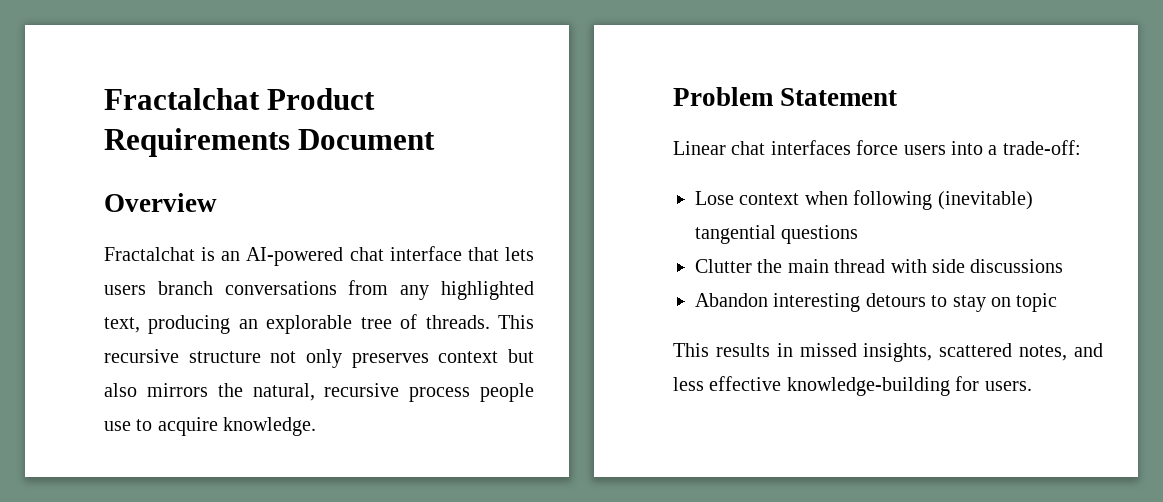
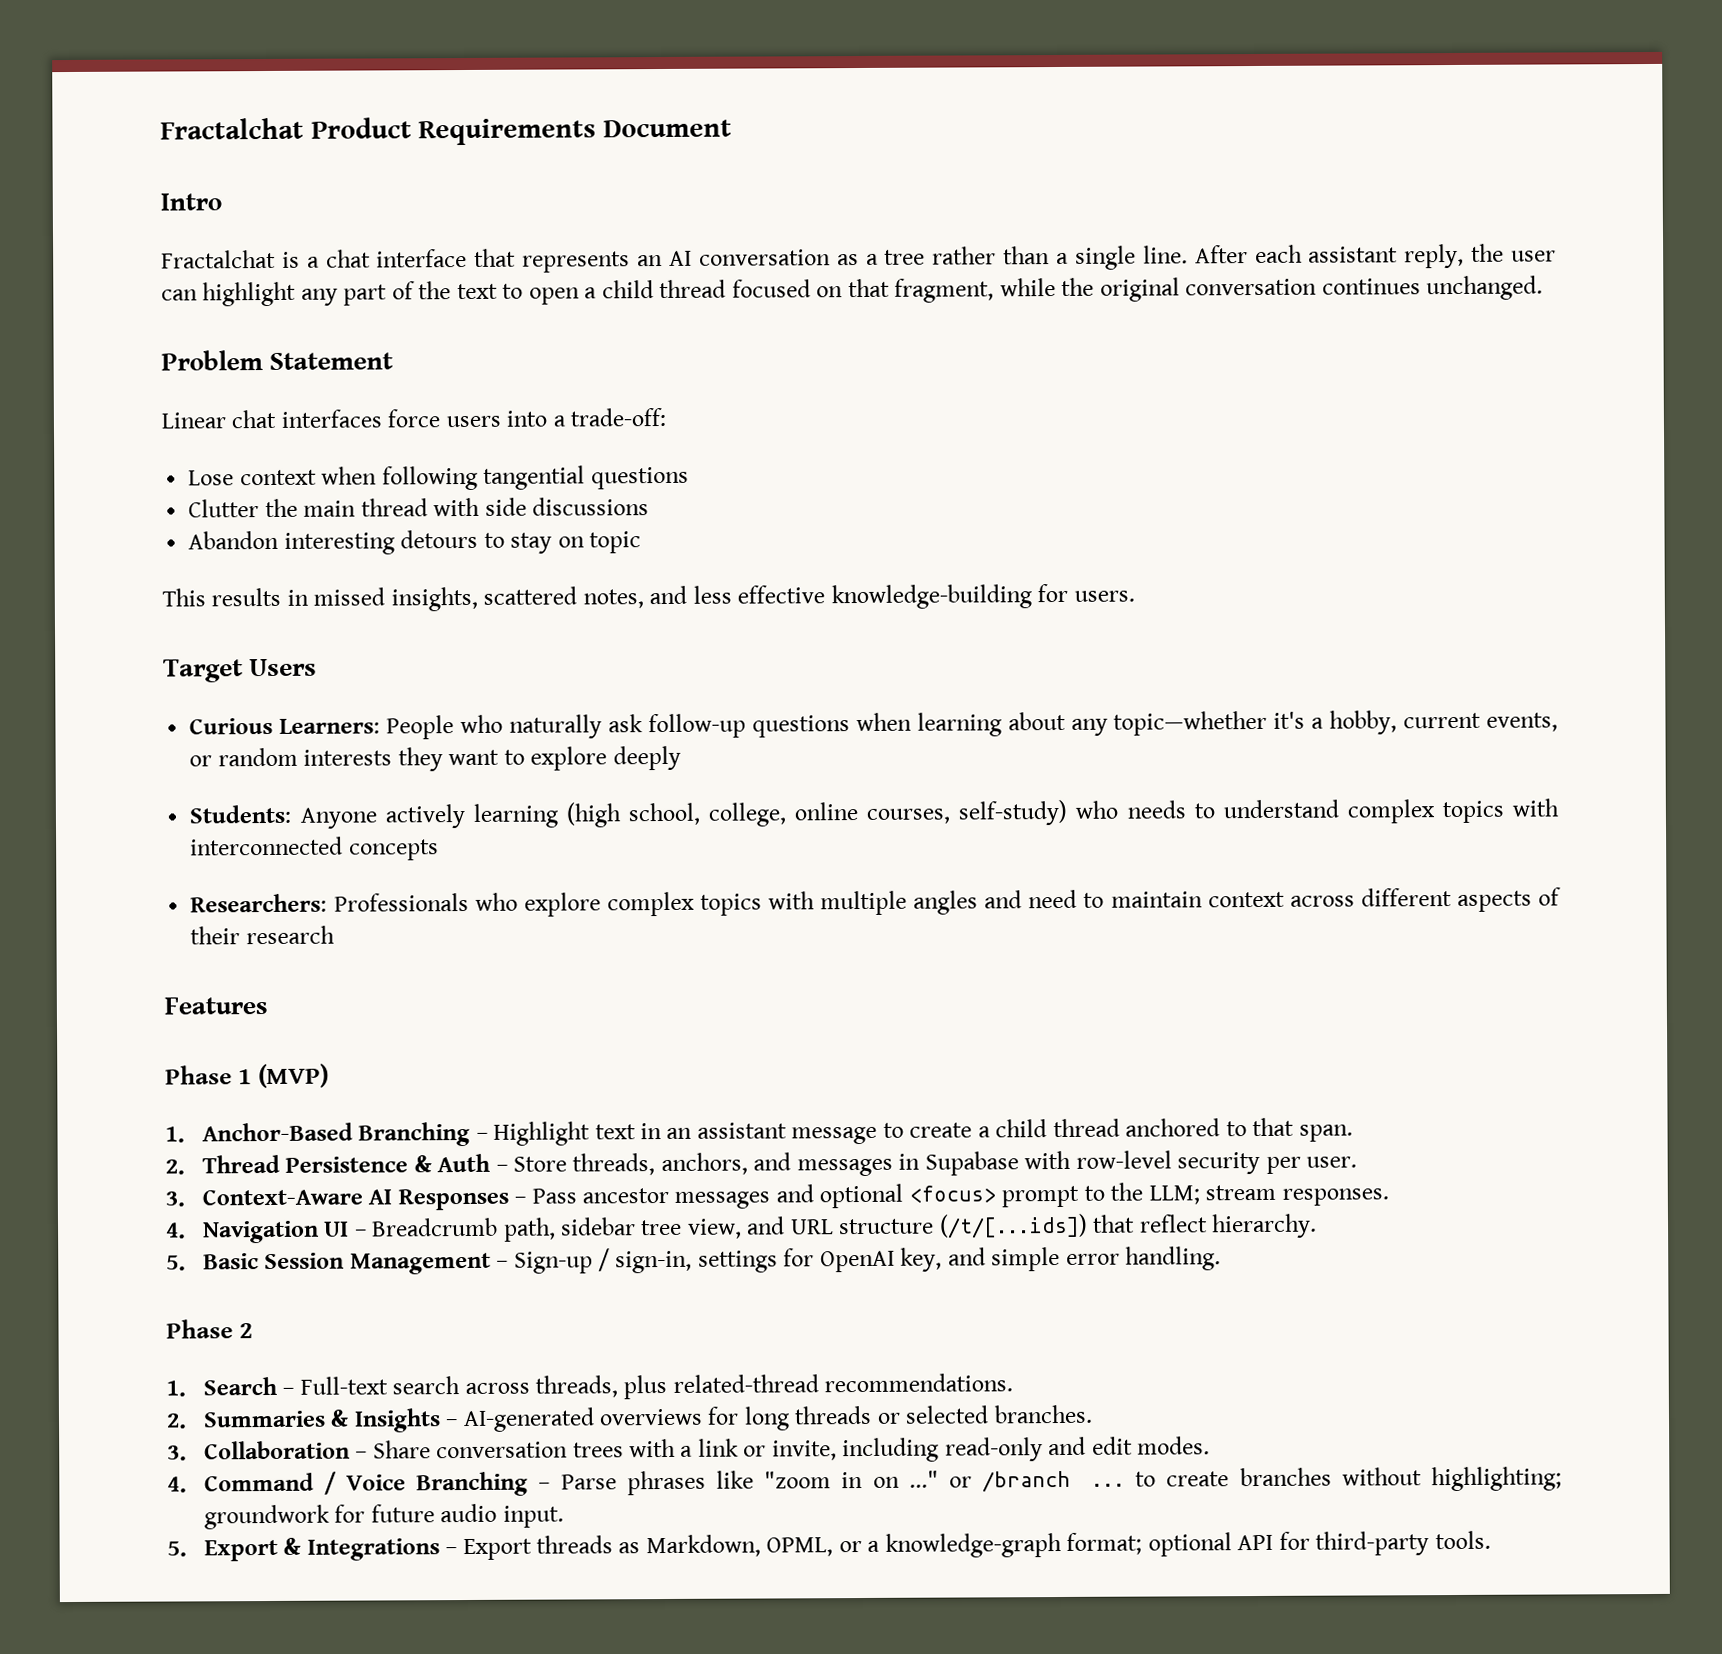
[104,193,217,212] Overview -> [160,193,222,211] Intro
[221,247,344,266] an AI-powered -> [306,256,320,268] a
[505,247,534,261] [104,280,534,300] [104,314,534,334] [104,349,534,368] [104,383,534,402] [104,417,317,436] lets users branch conversations from any highlighted text, producing an explorable tree of threads. This recursive structure not only preserves context but also mirrors the natural, recursive process people use to acquire knowledge. -> [522,243,1556,273] [161,275,1544,307] represents an AI conversation as a tree rather than a single line. After each assistant reply, the user can highlight any part of the text to open a child thread focused on that fragment, while the original conversation continues unchanged.
[937,191,1033,210] (inevitable) -> (478, 478) none
(1032, 386) none -> [163,658,318,683] [189,710,1559,740] [189,745,681,772] [189,798,1559,829] [190,836,439,861] [190,887,1561,917] [190,925,335,945] [164,997,268,1015] [165,1063,329,1089] [165,1117,1353,1147] [165,1150,1358,1177] [165,1182,1389,1211] [165,1213,1318,1244] [166,1246,1222,1275] [166,1319,253,1339] [166,1373,1014,1400] [166,1404,1093,1433] [167,1436,1211,1463] [167,1466,1563,1497] [203,1503,564,1530] [167,1530,1491,1562] // Target Users // Curious Learners: People who naturally ask follow-up questions when learning about any topic—whether it's a hobby, current events, or random interests they want to explore deeply // Students: Anyone actively learning (high school, college, online courses, self-study) who needs to understand complex topics with interconnected concepts // Researchers: Professionals who explore complex topics with multiple angles and need to maintain context across different aspects of their research // Features // Phase 1 (MVP) // 1. Anchor-Based Branching – Highlight text in an assistant message to create a child thread anchored to that span. // 2. Thread Persistence & Auth – Store threads, anchors, and messages in Supabase with row-level security per user. // 3. Context-Aware AI Responses – Pass ancestor messages and optional <focus> prompt to the LLM; stream responses. // 4. Navigation UI – Breadcrumb path, sidebar tree view, and URL structure (/t/[...ids]) that reflect hierarchy. // 5. Basic Session Management – Sign-up / sign-in, settings for OpenAI key, and simple error handling. // Phase 2 // 1. Search – Full-text search across threads, plus related-thread recommendations. // 2. Summaries & Insights – AI-generated overviews for long threads or selected branches. // 3. Collaboration – Share conversation trees with a link or invite, including read-only and edit modes. // 4. Command / Voice Branching – Parse phrases like "zoom in on ..." or /branch ... to create branches without highlighting; groundwork for future audio input. // 5. Export & Integrations – Export threads as Markdown, OPML, or a knowledge-graph format; optional API for third-party tools.

